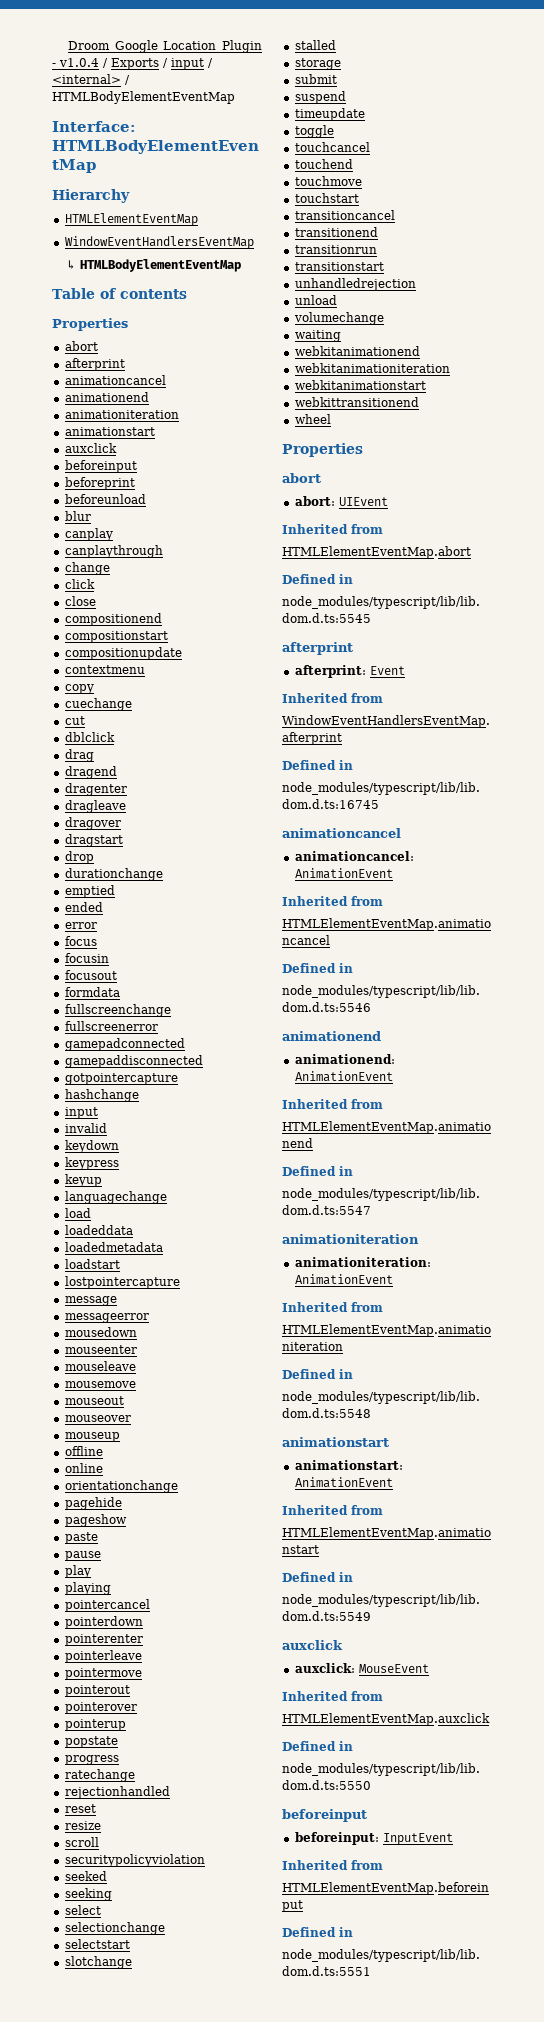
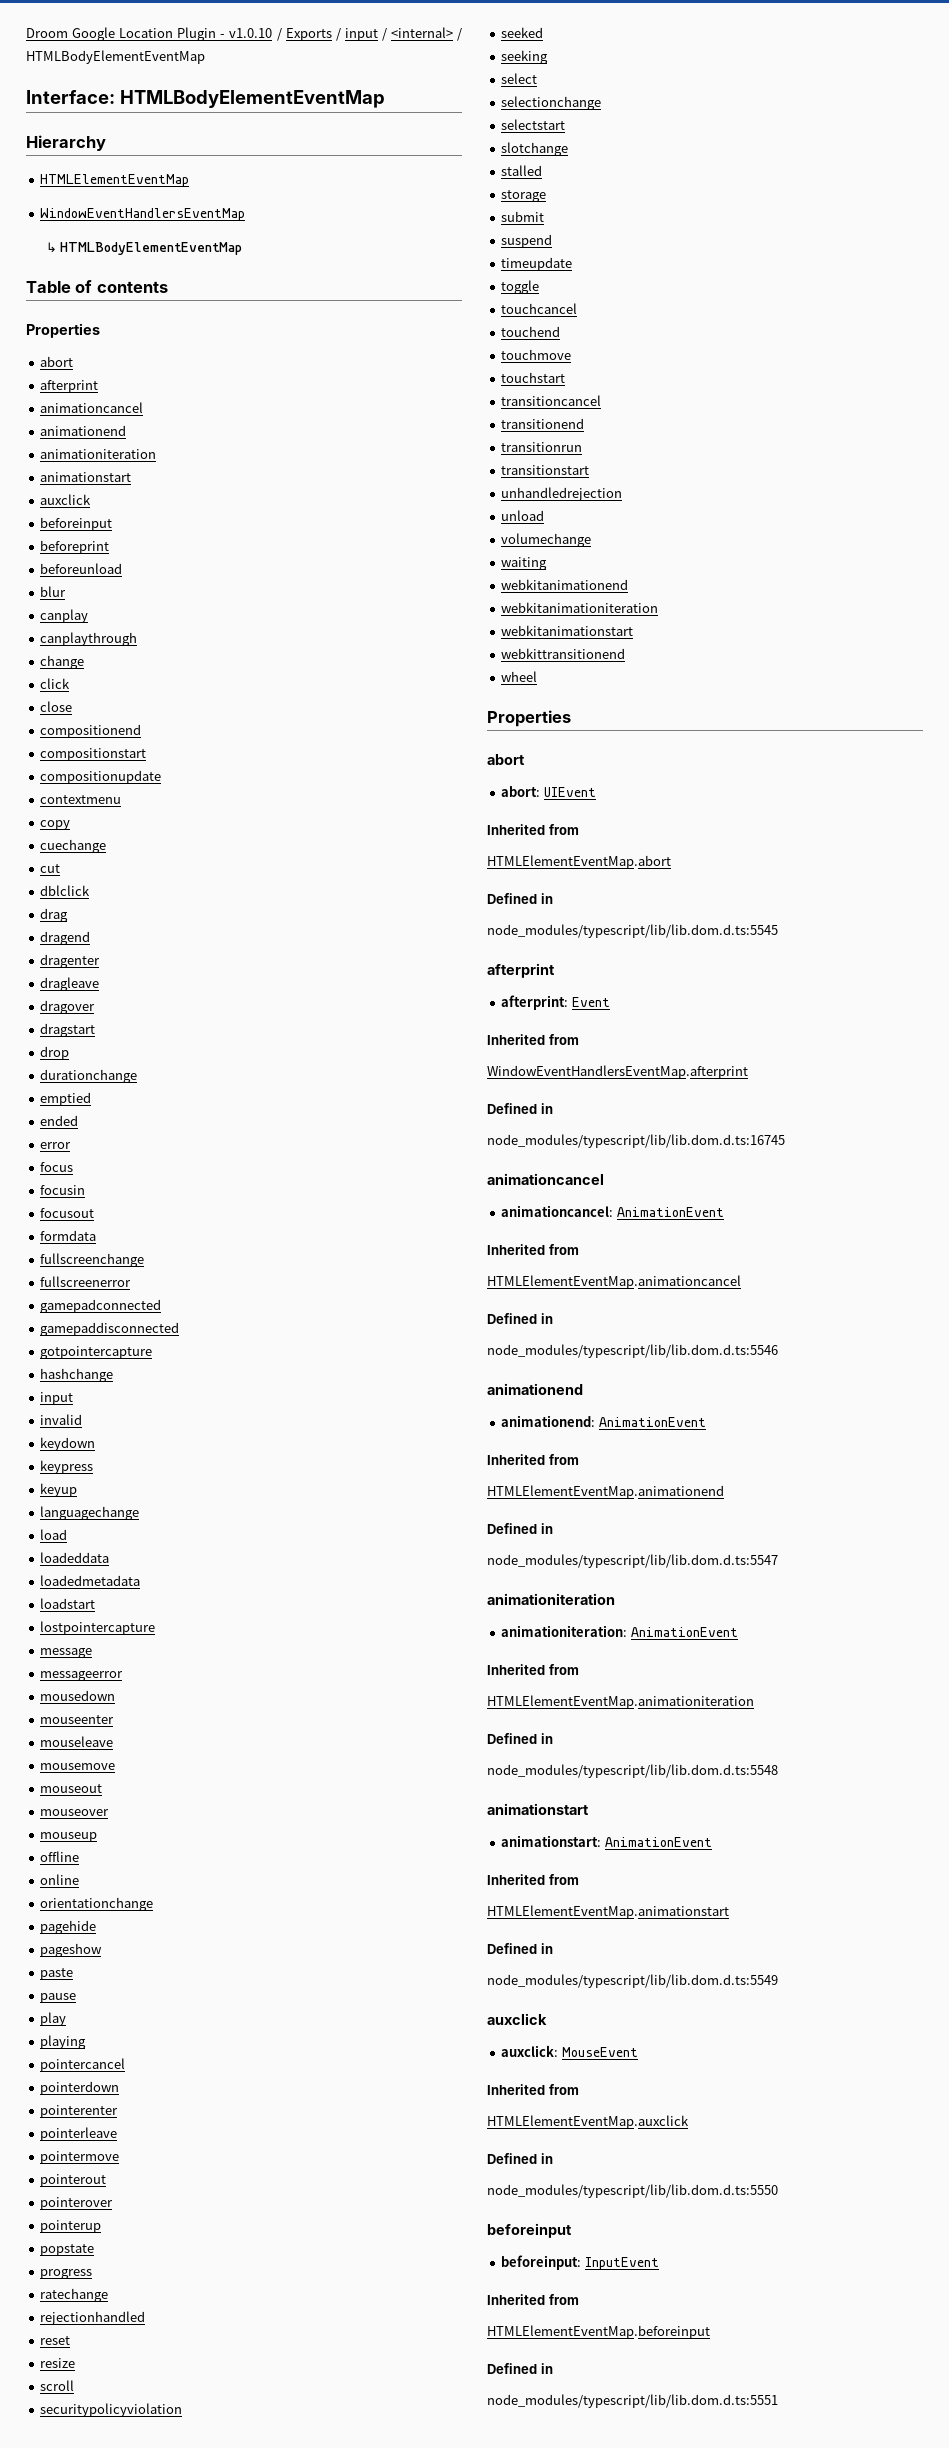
[59,58,99,67] v1.0.4 -> [229,28,273,38] v1.0.10

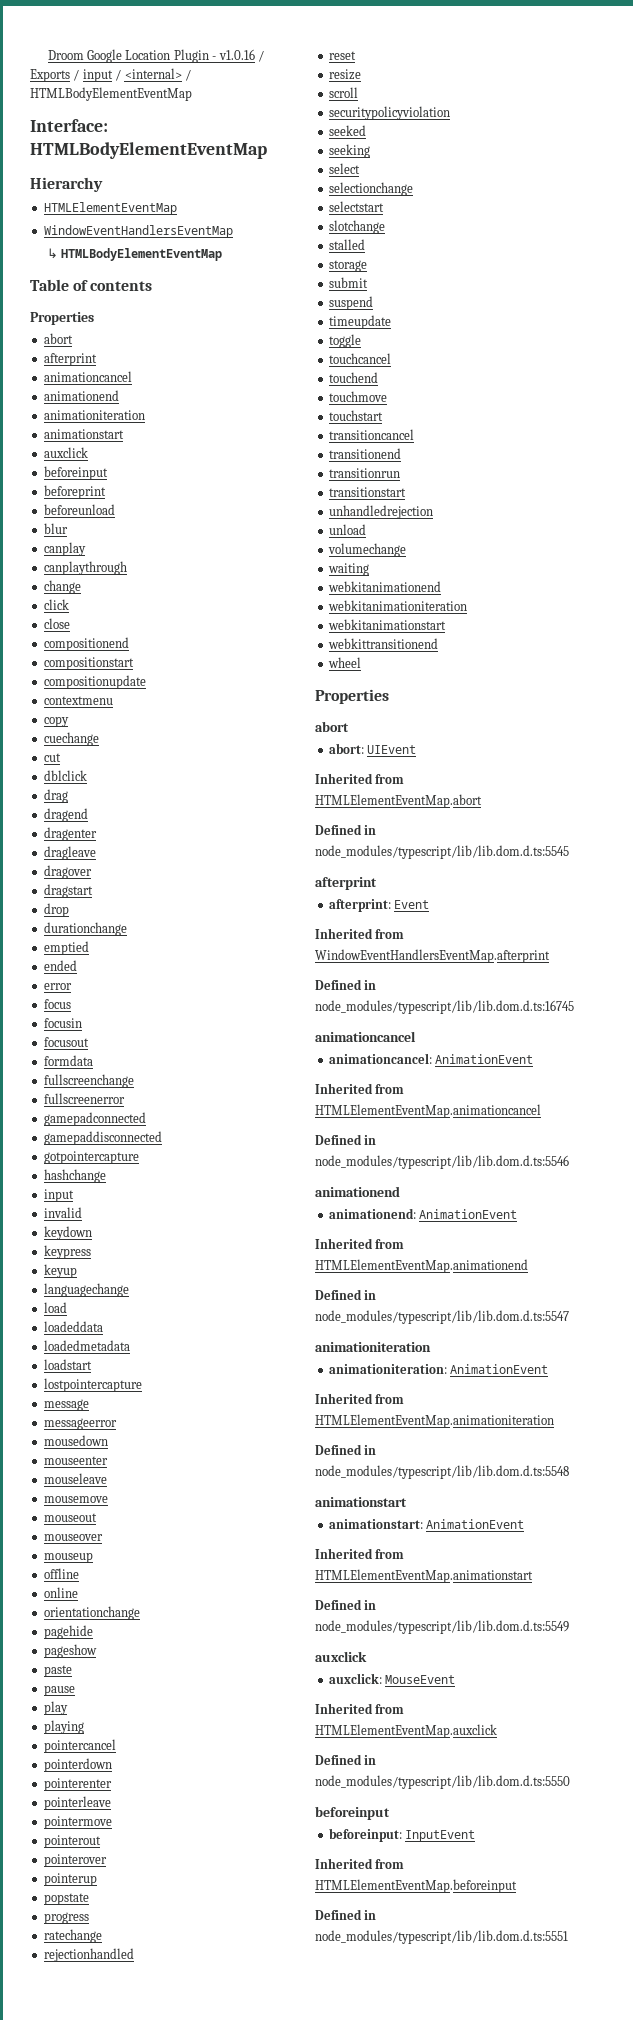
[229,28,273,38] v1.0.10 -> [218,49,255,60] v1.0.16

